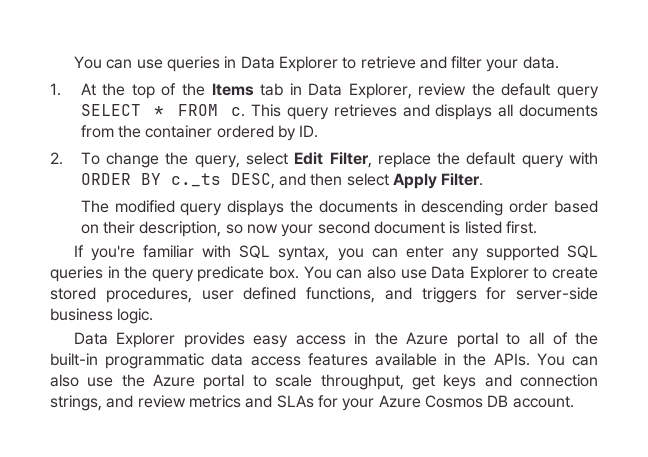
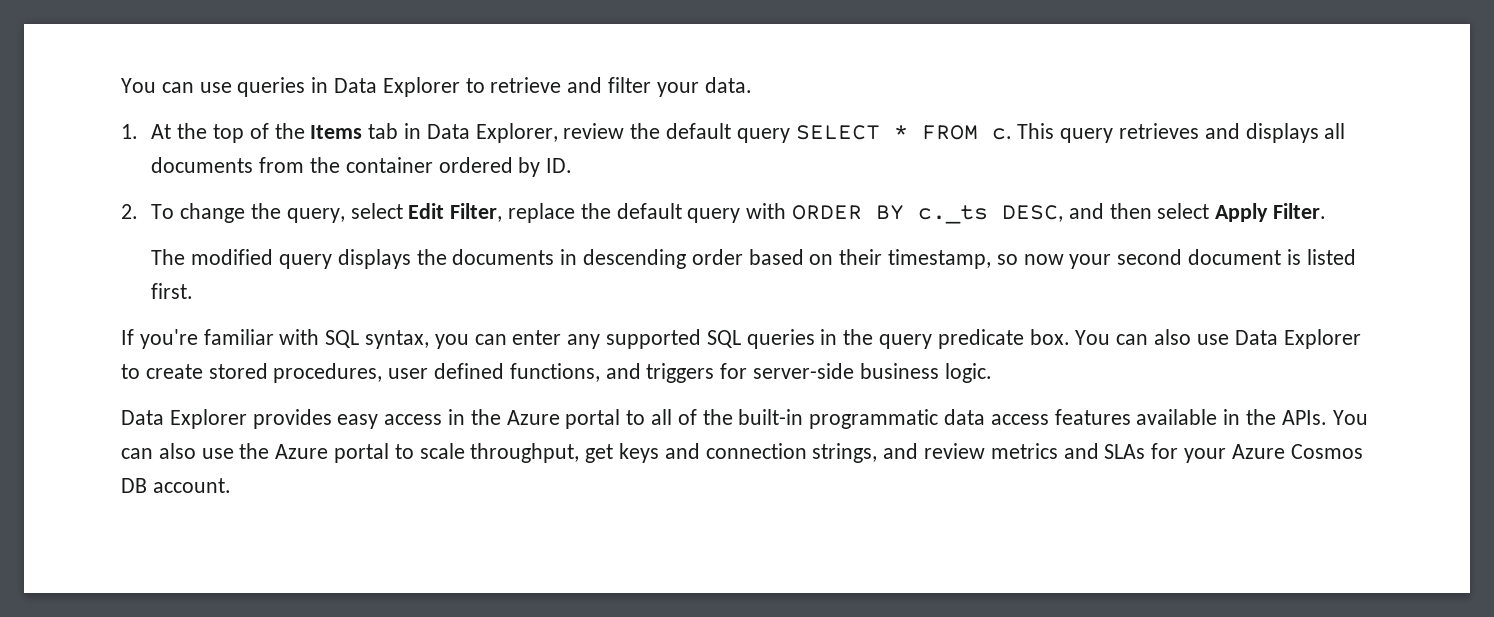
[139,221,222,237] description, -> [888,249,992,269] timestamp,

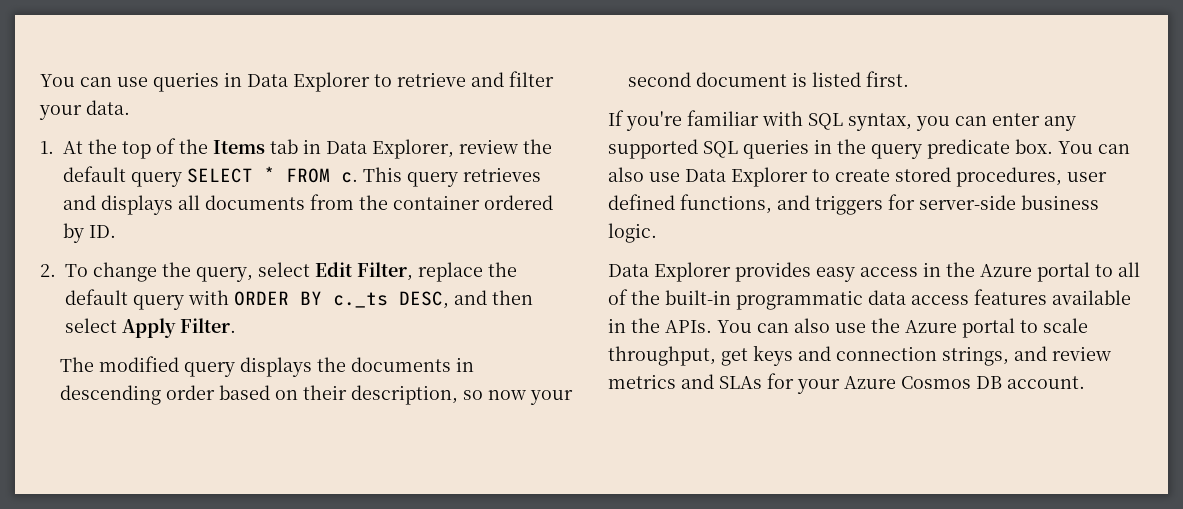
[888,249,992,269] timestamp, -> [350,385,458,405] description,

